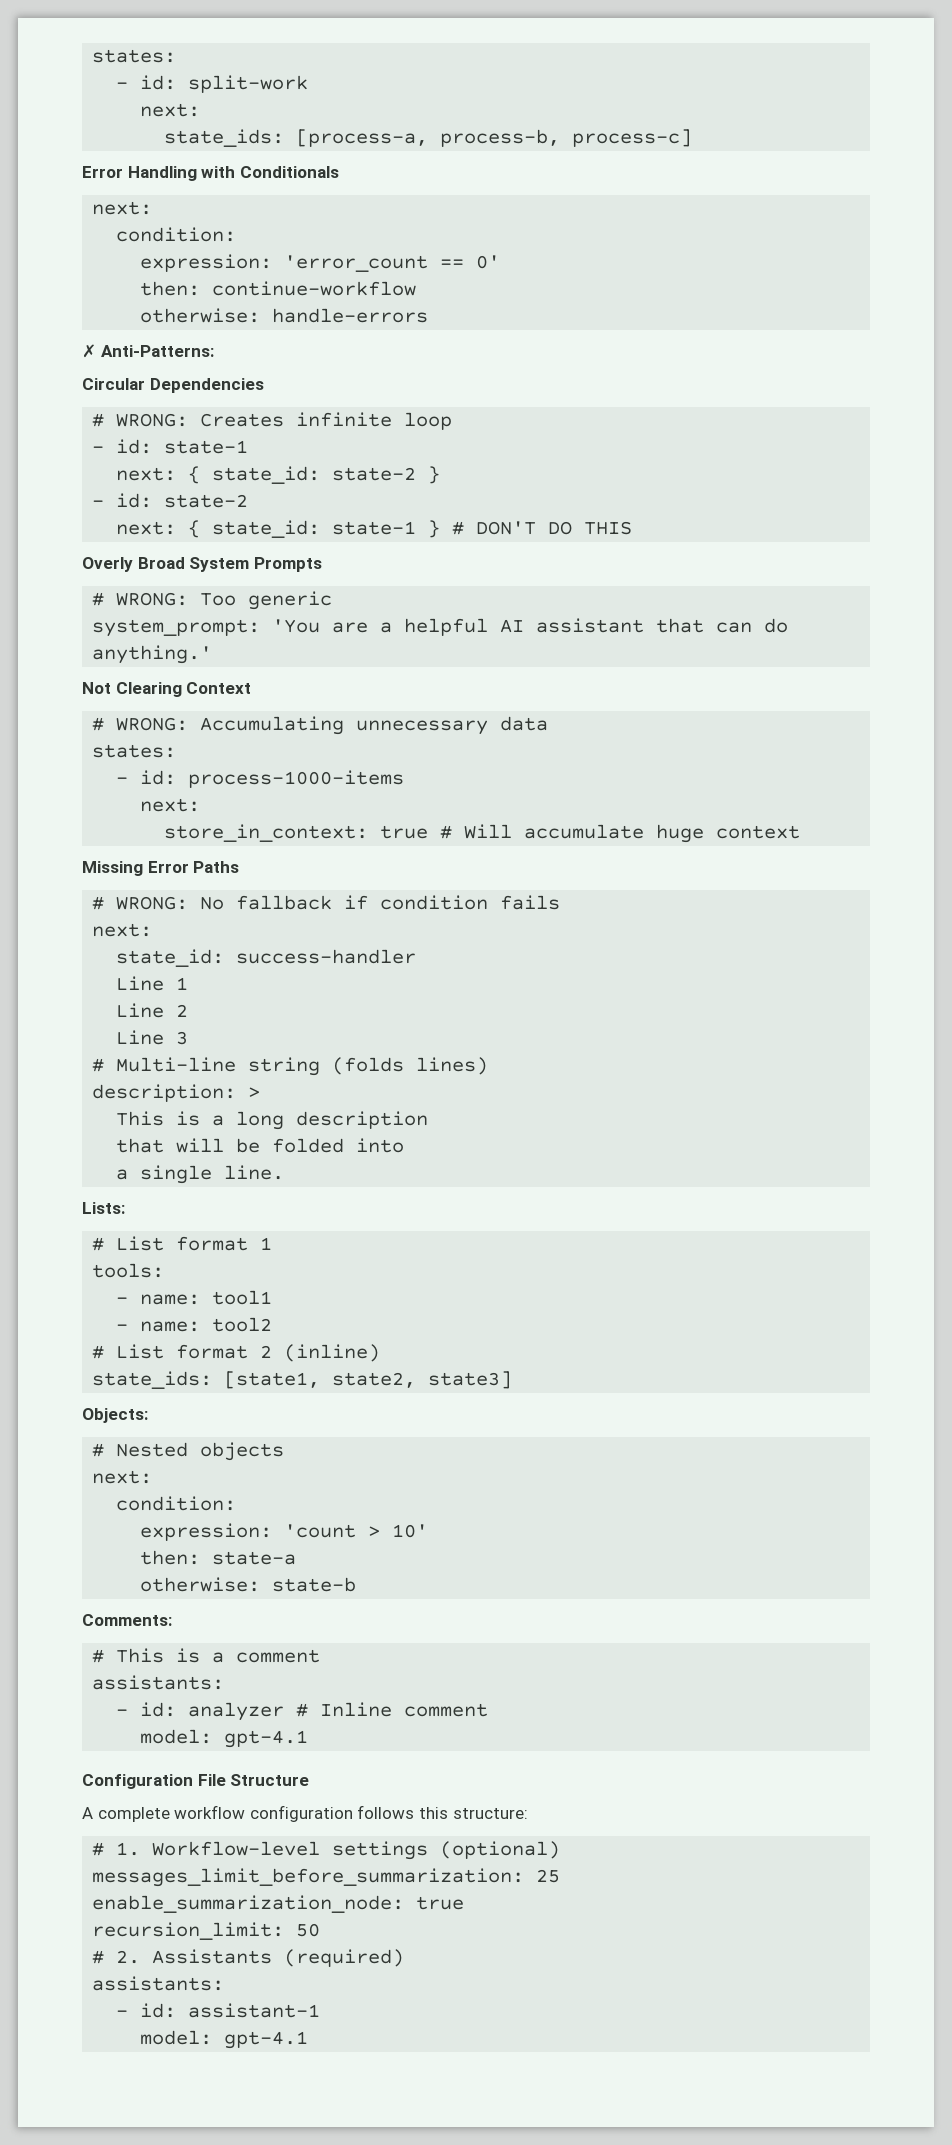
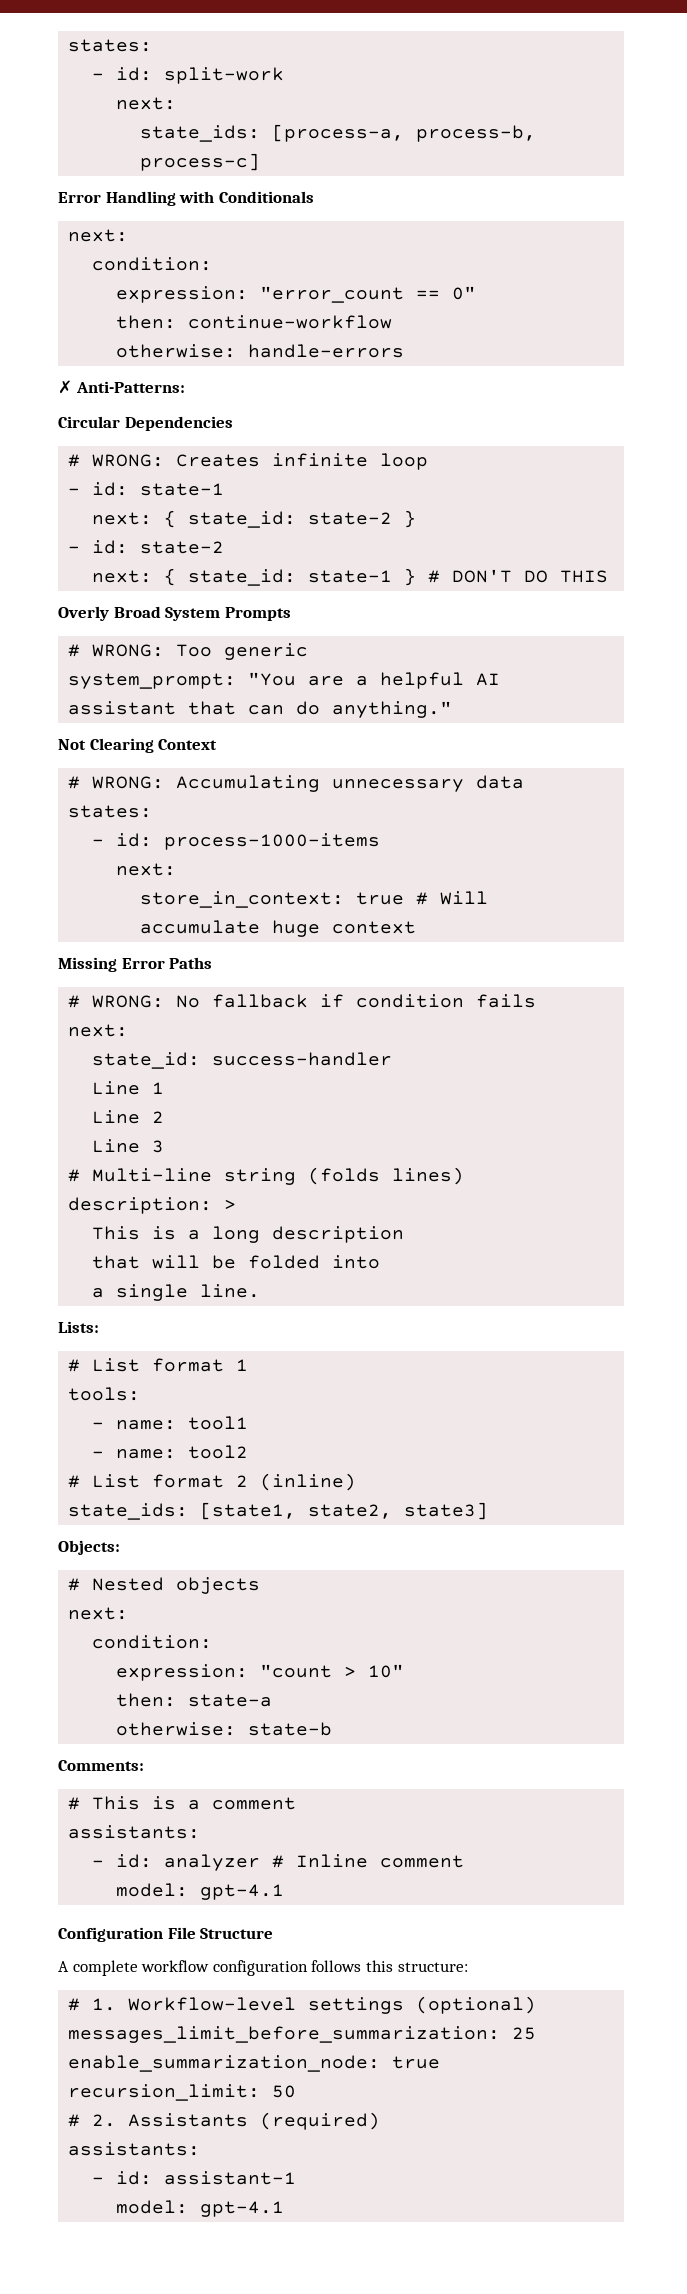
[284,255,501,272] 'error_count == 0' -> [260,286,477,303] "error_count == 0"
[272,619,321,633] 'You -> [248,672,297,686] "You
[92,645,213,664] anything.' -> [332,701,453,718] anything."
[284,1524,429,1538] 'count > 10' -> [260,1664,405,1678] "count > 10"

